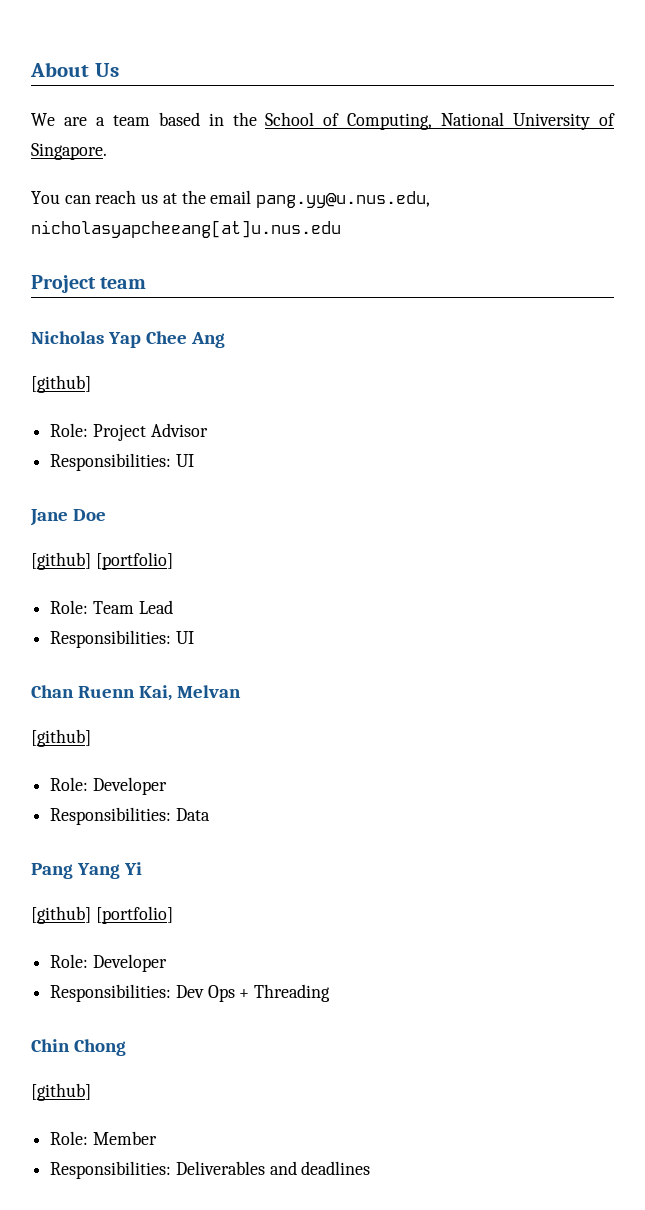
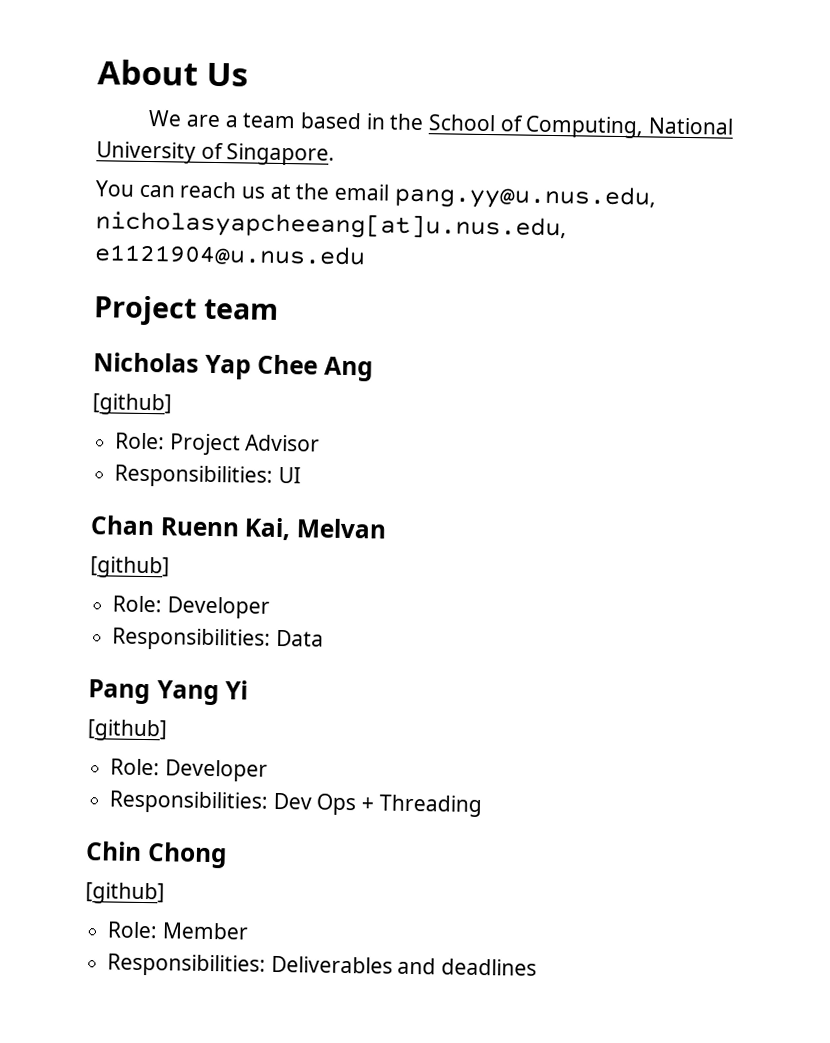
[31,220,341,238] nicholasyapcheeang[at]u.nus.edu -> [95,210,567,242] [94,243,366,267] nicholasyapcheeang[at]u.nus.edu, e1121904@u.nus.edu
[30,509,106,526] [31,552,173,570] [50,600,173,614] [50,630,194,648] // Jane Doe // [github] [portfolio] // Role: Team Lead // Responsibilities: UI -> (301, 475) none
[95,906,173,924] [portfolio] -> (168, 730) none

